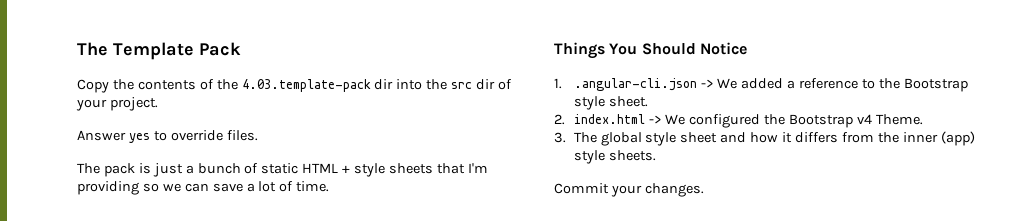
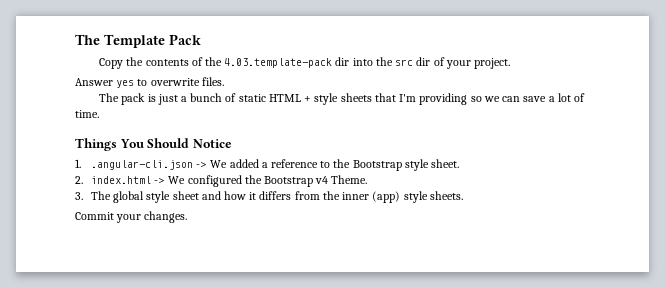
[170,130,223,141] override -> [150,78,200,86] overwrite

